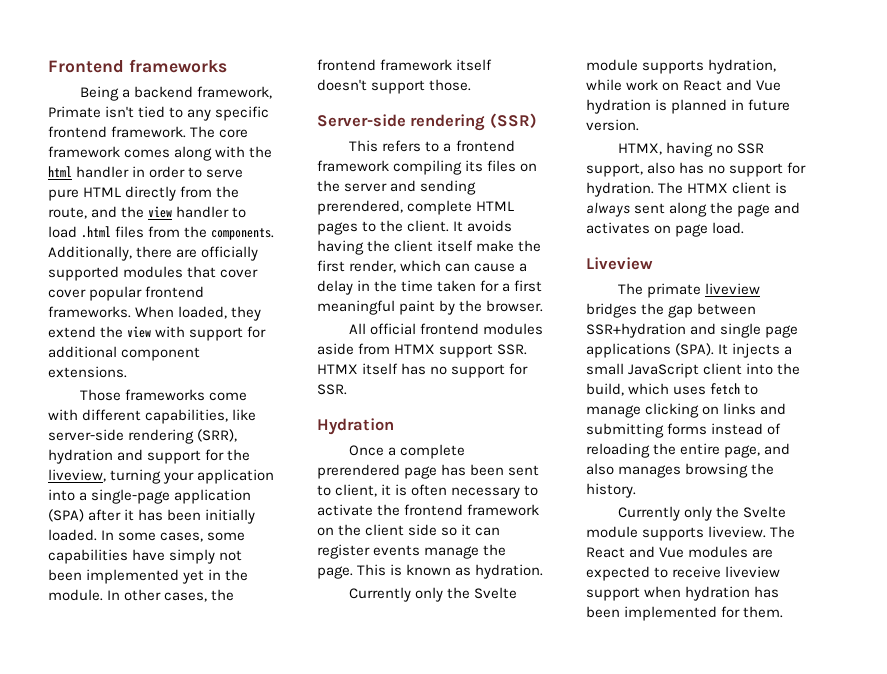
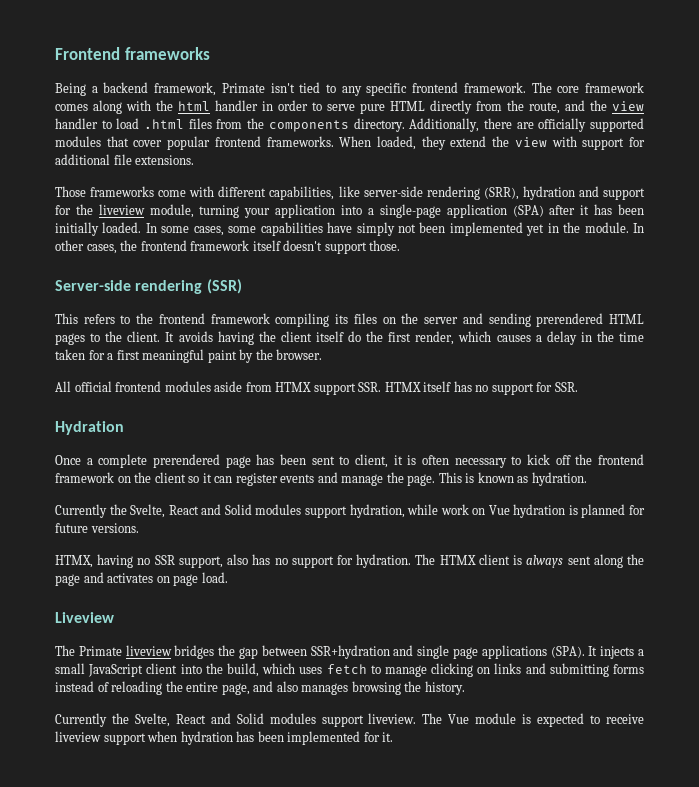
[211,228,275,240] components. -> [268,118,405,132] components directory.
[48,289,86,298] cover -> (163, 143) none
[121,347,201,361] component -> [113,154,132,165] file
[48,469,106,482] liveview, -> [98,204,194,218] liveview module,
[443,143,452,152] a -> [136,313,154,324] the
[317,200,473,215] prerendered, complete -> [536,313,604,327] prerendered
[476,240,515,252] make -> [348,331,361,342] do
[445,263,516,272] can cause -> [496,335,531,342] causes
[317,504,373,516] activate -> [527,454,571,465] kick off
[408,524,438,536] side -> (186, 477) none
(421, 550) none -> [317,472,338,483] and
[415,587,518,602] [586,59,705,74] only the Svelte module supports -> [109,504,347,518] the Svelte, React and Solid modules support
[683,79,753,91] React and -> (486, 511) none
[731,99,791,111] [586,119,639,131] in future version. -> [629,505,645,515] [55,523,139,533] for future versions.
[647,283,702,298] primate -> [78,646,122,656] Primate
[684,506,787,521] [586,526,796,541] [586,546,774,558] only the Svelte module supports liveview. The React and Vue modules are -> [111,713,532,727] the Svelte, React and Solid modules support liveview. The Vue module is
[743,606,784,618] them. -> [382,732,394,742] it.

